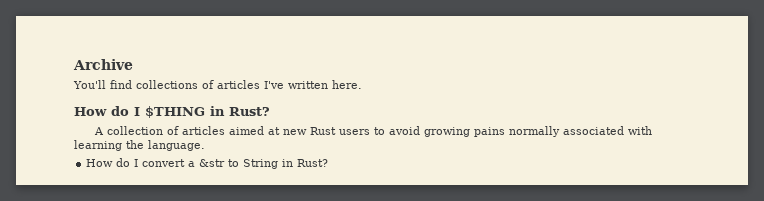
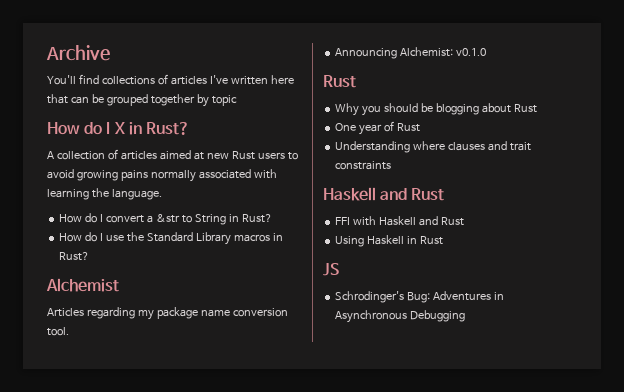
[332,80,362,89] [74,106,205,118] here. // How do I $THING -> [270,75,294,84] [47,94,237,107] [47,122,125,135] here that can be grouped together by topic // How do I X
(329, 163) none -> [59,232,283,245] [59,252,90,261] [46,278,119,292] [47,307,288,320] [47,327,69,336] [335,47,487,59] [323,75,356,88] [335,103,537,116] [335,121,421,135] [335,141,531,153] [335,161,392,170] [323,187,445,201] [335,216,464,226] [335,235,444,247] [323,263,339,276] [335,291,505,303] [335,310,466,323] // How do I use the Standard Library macros in Rust? // Alchemist // Articles regarding my package name conversion tool. // Announcing Alchemist: v0.1.0 // Rust // Why you should be blogging about Rust // One year of Rust // Understanding where clauses and trait constraints // Haskell and Rust // FFI with Haskell and Rust // Using Haskell in Rust // JS // Schrodinger's Bug: Adventures in Asynchronous Debugging

